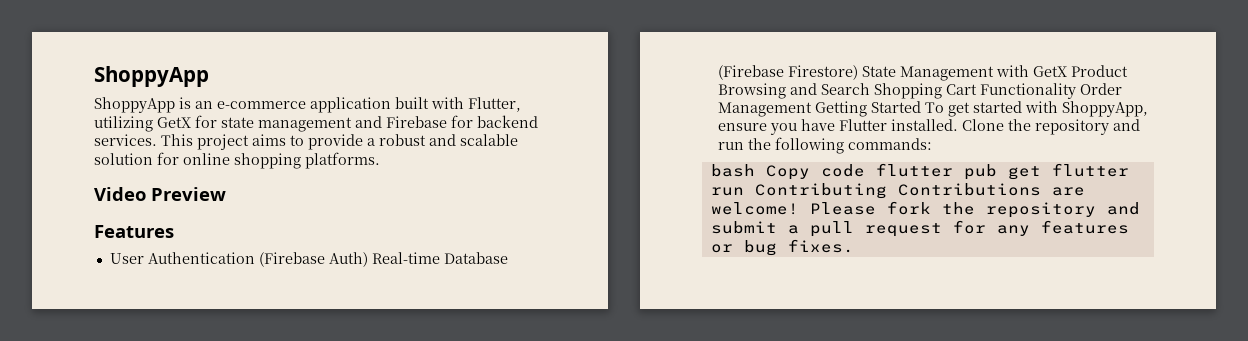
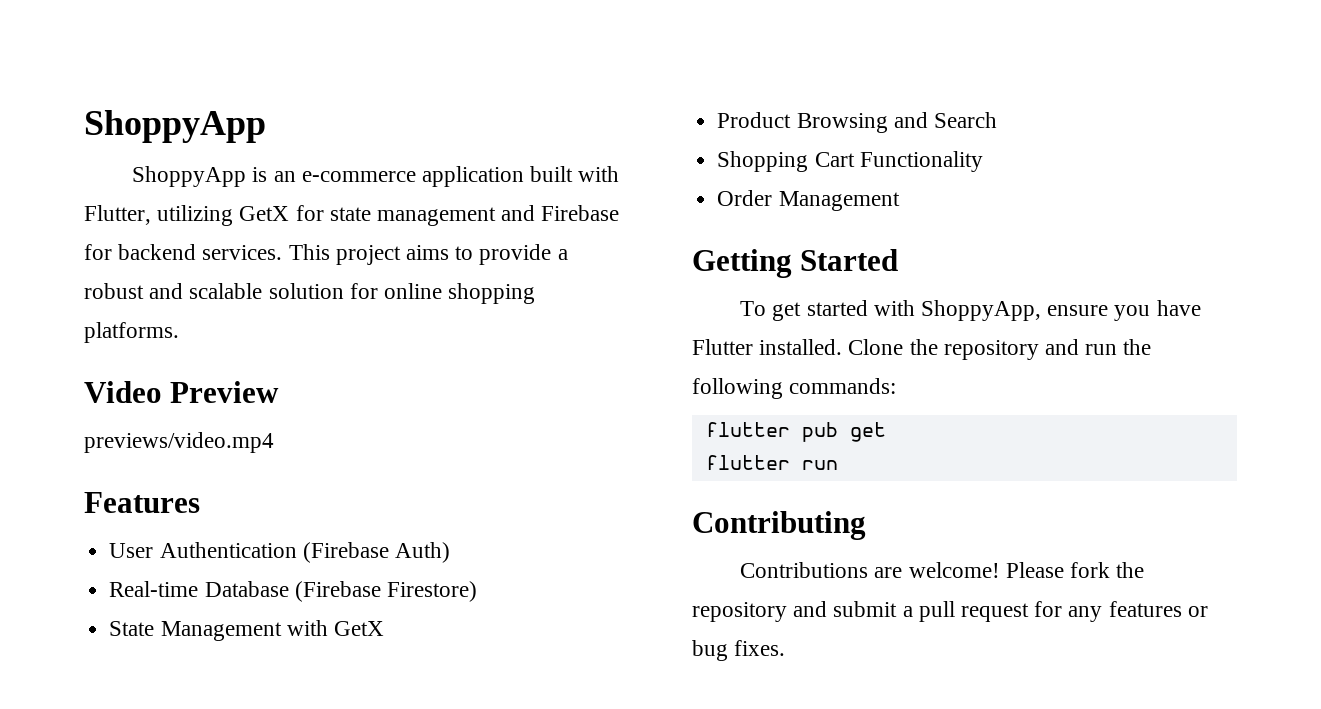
(226, 194) none -> [84,432,274,453] // previews/video.mp4
(368, 259) none -> (450, 552) //
(858, 72) none -> (477, 591) //
(1067, 71) none -> (384, 628) //
(870, 89) none -> (997, 120) //
(1076, 91) none -> (983, 161) //
(812, 109) none -> (900, 201) //
(921, 107) none -> (899, 260) //
[710,164,865,180] bash Copy code -> (897, 386) none
(1041, 173) none -> (886, 432) //
(744, 191) none -> (838, 465) //
(887, 191) none -> (866, 525) //

